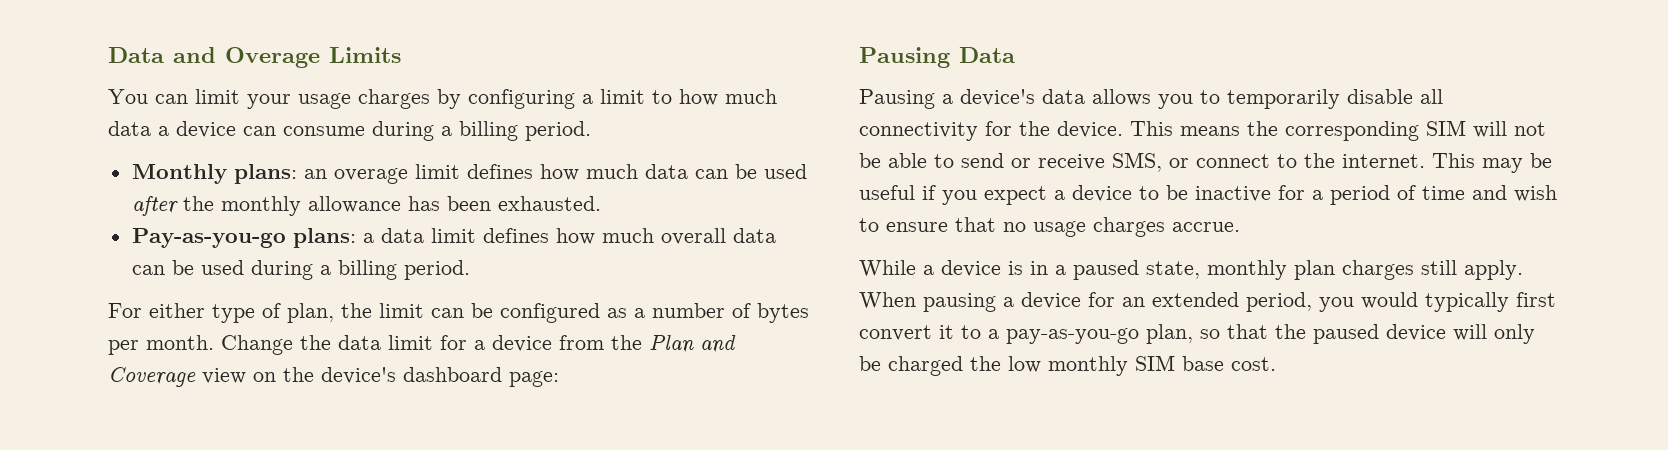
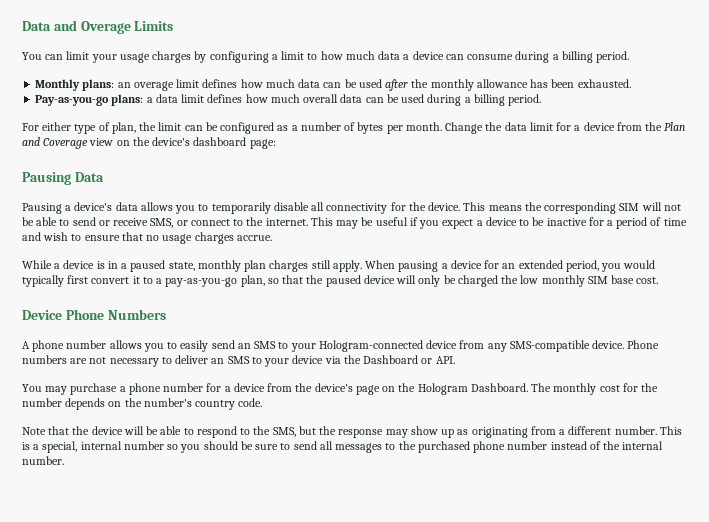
(1276, 364) none -> [22,309,166,320] [22,340,660,352] [22,355,455,367] [22,383,659,395] [22,398,263,410] [22,426,682,438] [22,441,664,453] [22,456,64,465] // Device Phone Numbers // A phone number allows you to easily send an SMS to your Hologram-connected device from any SMS-compatible device. Phone numbers are not necessary to deliver an SMS to your device via the Dashboard or API. // You may purchase a phone number for a device from the device's page on the Hologram Dashboard. The monthly cost for the number depends on the number's country code. // Note that the device will be able to respond to the SMS, but the response may show up as originating from a different number. This is a special, internal number so you should be sure to send all messages to the purchased phone number instead of the internal number.

